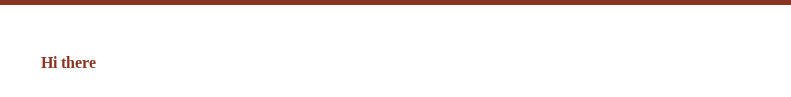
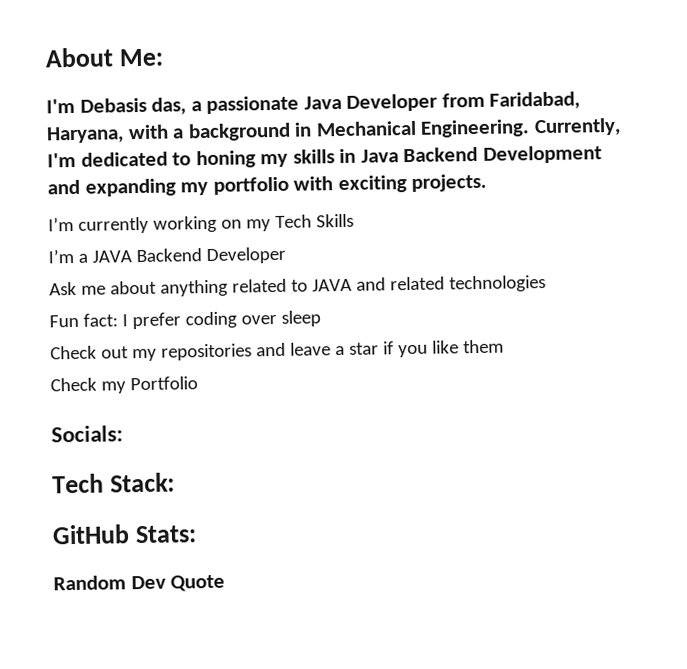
[41,56,97,68] Hi there -> [45,47,164,68] [46,91,581,115] [46,117,621,144] [47,145,602,169] [47,173,488,197] [48,213,354,234] [48,246,286,265] [49,275,546,297] [49,310,321,330] [50,339,504,362] [50,376,198,394] [51,425,123,443] [52,472,176,494] [52,524,198,545] [53,574,226,592] About Me: // I'm Debasis das, a passionate Java Developer from Faridabad, Haryana, with a background in Mechanical Engineering. Currently, I'm dedicated to honing my skills in Java Backend Development and expanding my portfolio with exciting projects. // I’m currently working on my Tech Skills // I’m a JAVA Backend Developer // Ask me about anything related to JAVA and related technologies // Fun fact: I prefer coding over sleep // Check out my repositories and leave a star if you like them // Check my Portfolio // Socials: // Tech Stack: // GitHub Stats: // Random Dev Quote

